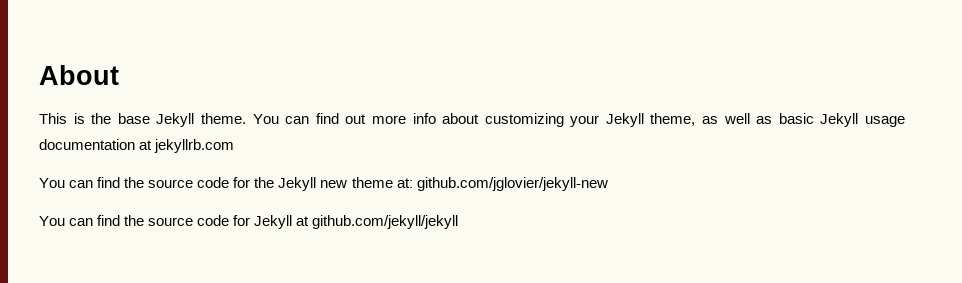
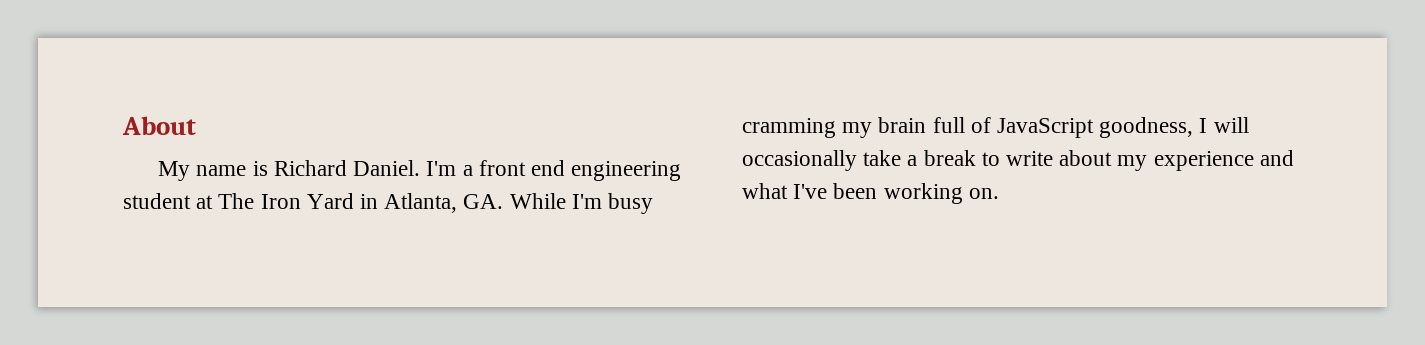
[39,113,906,127] [39,139,235,153] [39,177,608,191] [39,215,459,229] This is the base Jekyll theme. You can find out more info about customizing your Jekyll theme, as well as basic Jekyll usage documentation at jekyllrb.com // You can find the source code for the Jekyll new theme at: github.com/jglovier/jekyll-new // You can find the source code for Jekyll at github.com/jekyll/jekyll -> [158,160,682,181] [123,193,654,214] [742,117,1249,138] [742,150,1294,171] [742,183,999,204] My name is Richard Daniel. I'm a front end engineering student at The Iron Yard in Atlanta, GA. While I'm busy cramming my brain full of JavaScript goodness, I will occasionally take a break to write about my experience and what I've been working on.

